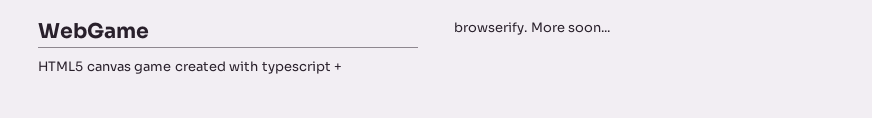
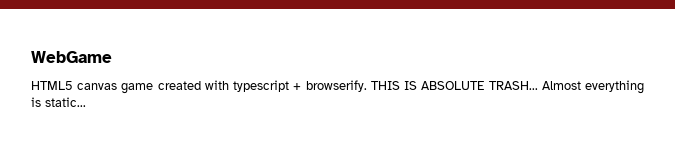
[530,22,611,33] More soon... -> [370,80,644,94] [31,97,86,107] THIS IS ABSOLUTE TRASH... Almost everything is static...

